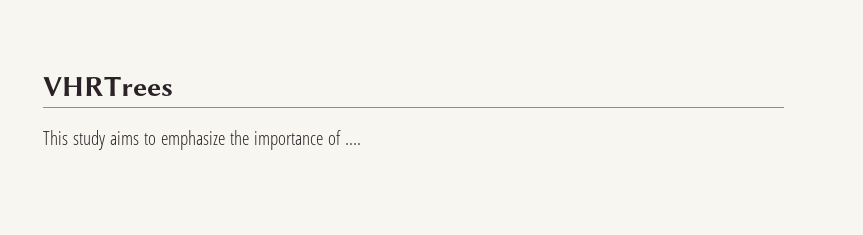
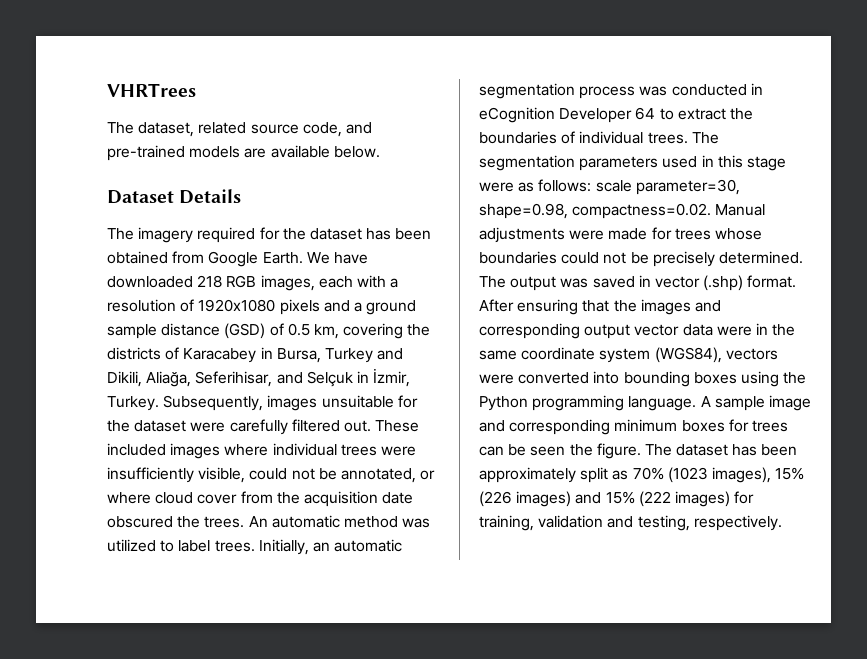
[43,130,361,150] This study aims to emphasize the importance of .... -> [107,122,372,137] [107,145,380,161] [107,189,242,204] [107,227,432,243] [107,251,368,267] [107,275,399,291] [107,299,417,315] [107,323,431,339] [107,347,404,363] [107,368,411,387] [107,395,418,411] [107,419,420,435] [107,443,416,459] [107,467,436,483] [107,491,414,507] [107,515,431,528] [107,539,403,555] [479,83,763,99] [479,107,753,123] [479,131,719,144] [479,155,786,171] [479,179,740,195] [479,203,766,219] [479,227,762,243] [479,251,803,267] [479,275,797,291] [479,299,721,315] [479,323,796,339] [479,347,778,363] [479,371,807,387] [479,395,811,411] [479,419,788,435] [479,443,798,459] [479,467,805,483] [479,491,755,507] [479,515,782,531] The dataset, related source code, and pre-trained models are available below. // Dataset Details // The imagery required for the dataset has been obtained from Google Earth. We have downloaded 218 RGB images, each with a resolution of 1920x1080 pixels and a ground sample distance (GSD) of 0.5 km, covering the districts of Karacabey in Bursa, Turkey and Dikili, Aliağa, Seferihisar, and Selçuk in İzmir, Turkey. Subsequently, images unsuitable for the dataset were carefully filtered out. These included images where individual trees were insufficiently visible, could not be annotated, or where cloud cover from the acquisition date obscured the trees. An automatic method was utilized to label trees. Initially, an automatic segmentation process was conducted in eCognition Developer 64 to extract the boundaries of individual trees. The segmentation parameters used in this stage were as follows: scale parameter=30, shape=0.98, compactness=0.02. Manual adjustments were made for trees whose boundaries could not be precisely determined. The output was saved in vector (.shp) format. After ensuring that the images and corresponding output vector data were in the same coordinate system (WGS84), vectors were converted into bounding boxes using the Python programming language. A sample image and corresponding minimum boxes for trees can be seen the figure. The dataset has been approximately split as 70% (1023 images), 15% (226 images) and 15% (222 images) for training, validation and testing, respectively.

